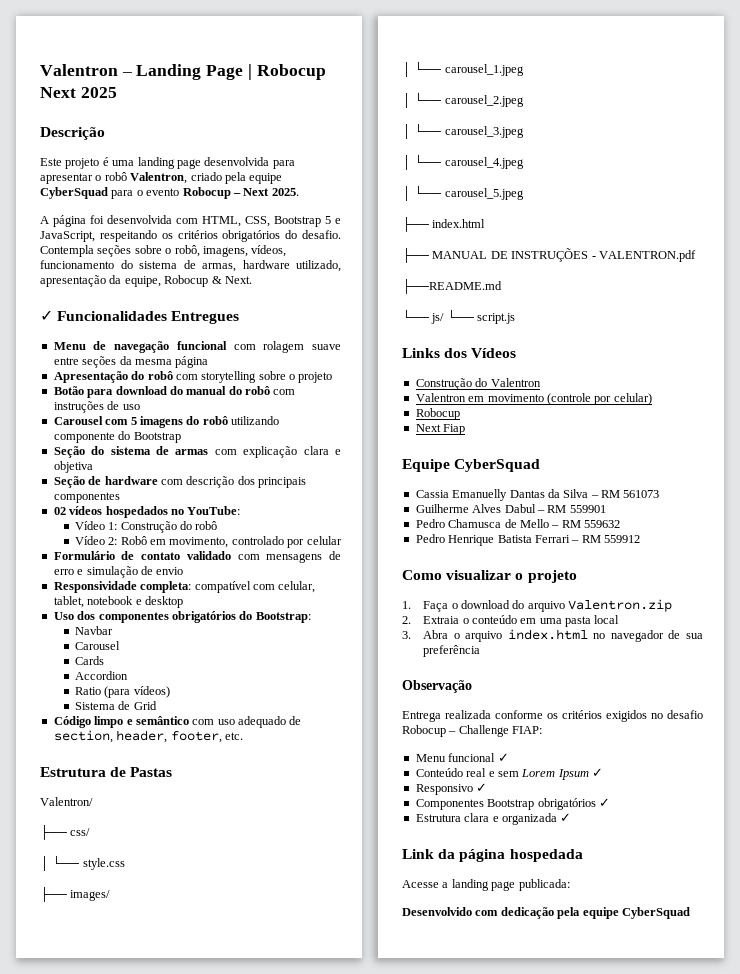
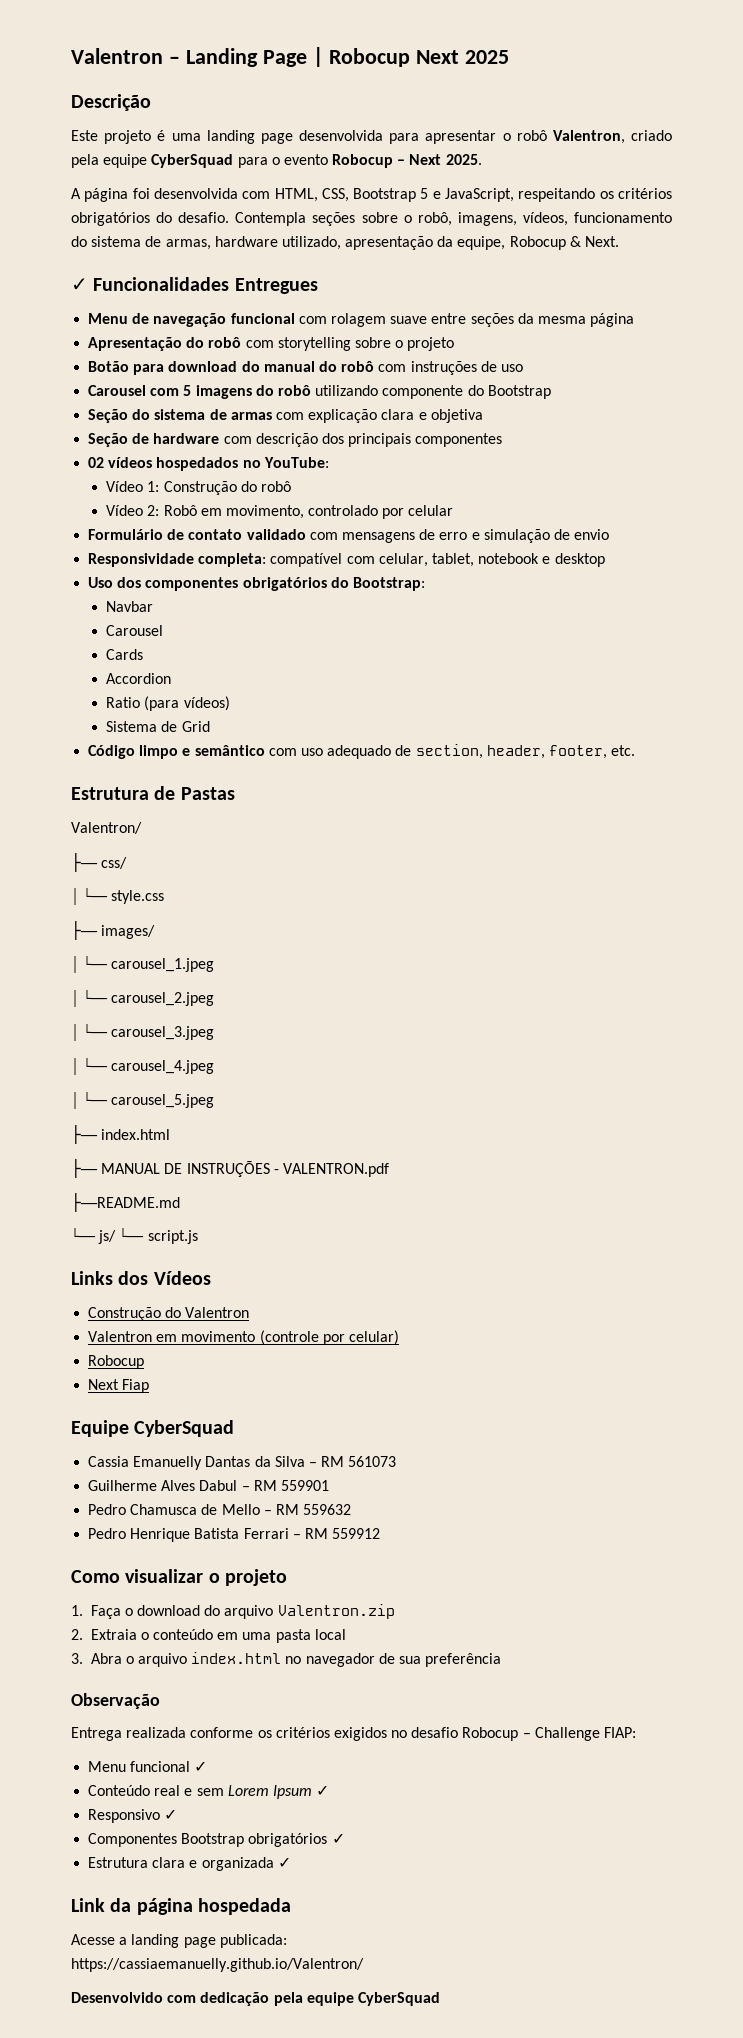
(570, 885) none -> [71,1958,364,1972] // https://cassiaemanuelly.github.io/Valentron/

